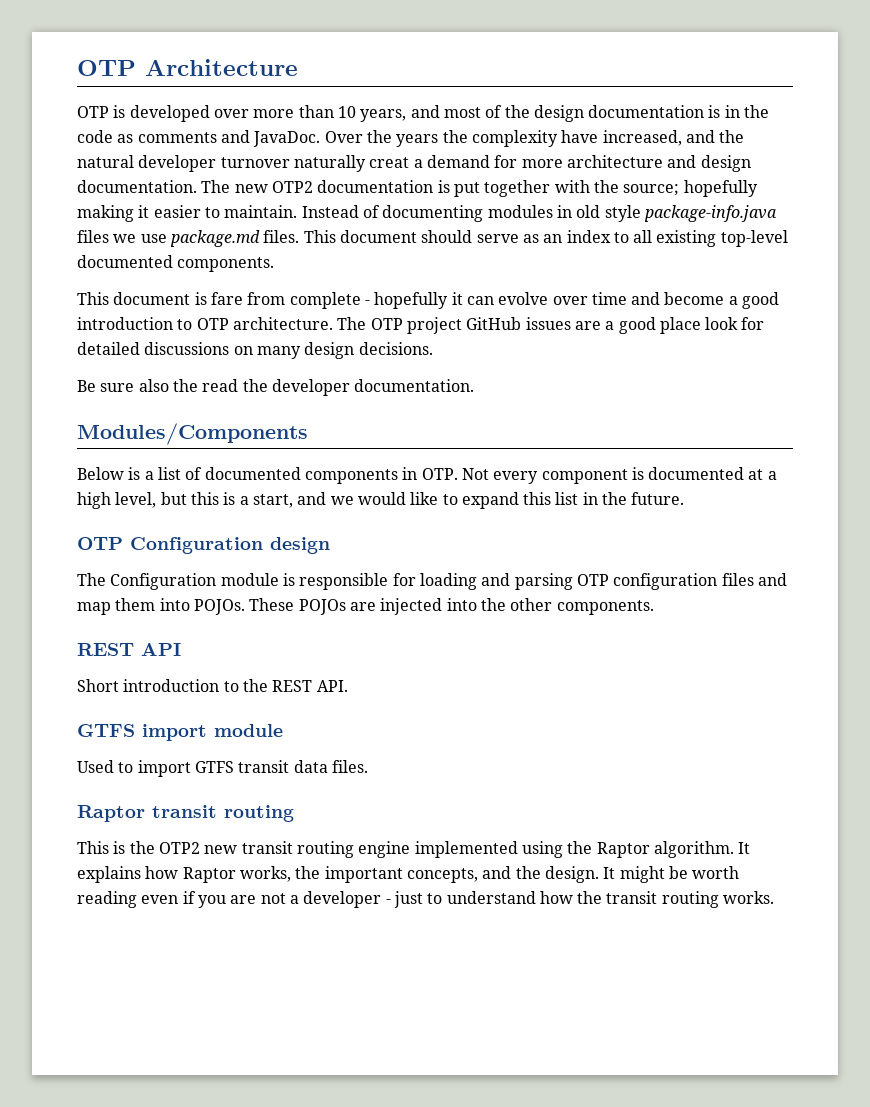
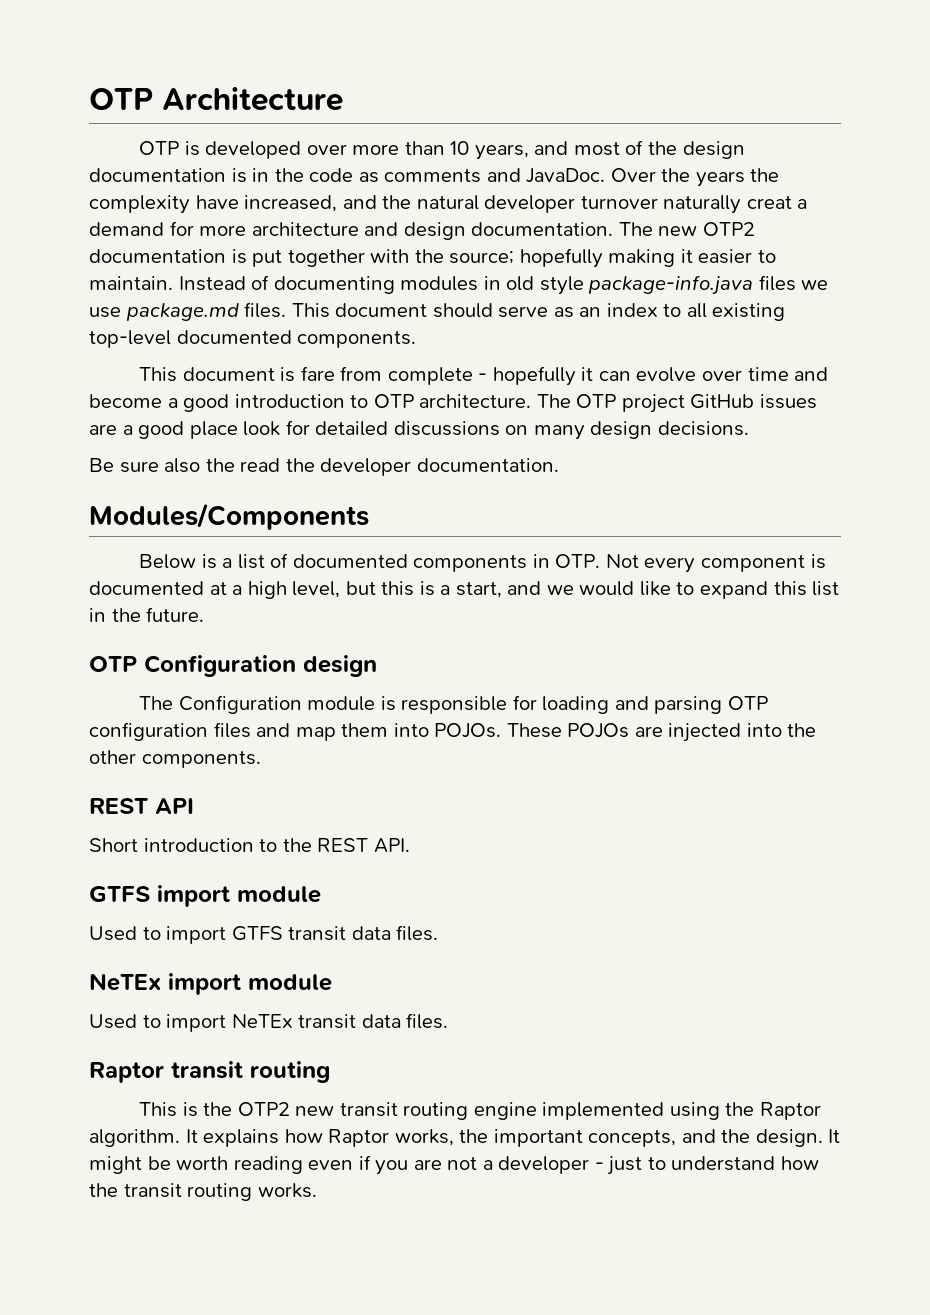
(368, 766) none -> [89,973,332,995] [89,1013,449,1032] // NeTEx import module // Used to import NeTEx transit data files.

